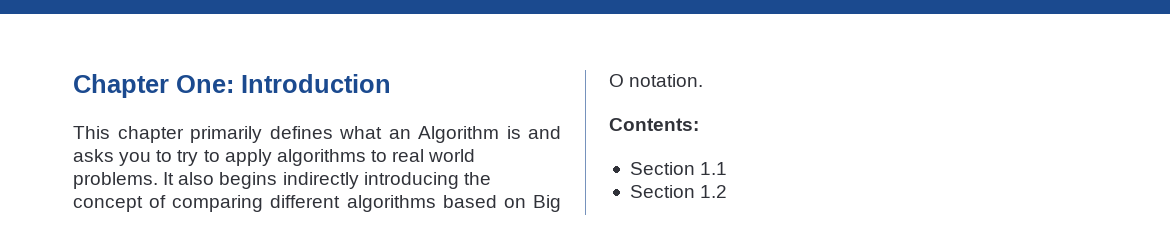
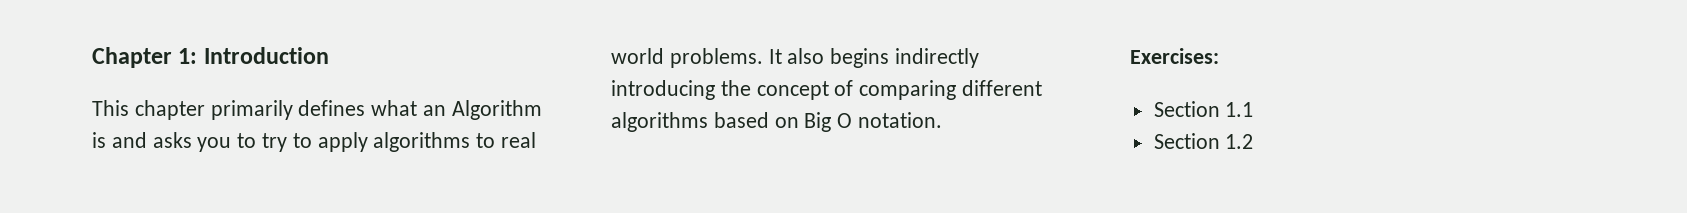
[176,75,234,93] One: -> [178,48,198,64] 1:
[609,118,699,131] Contents: -> [1130,48,1219,64] Exercises:

